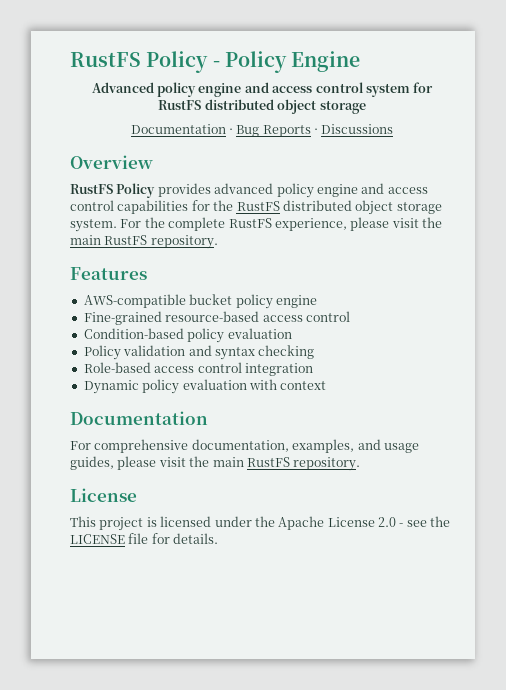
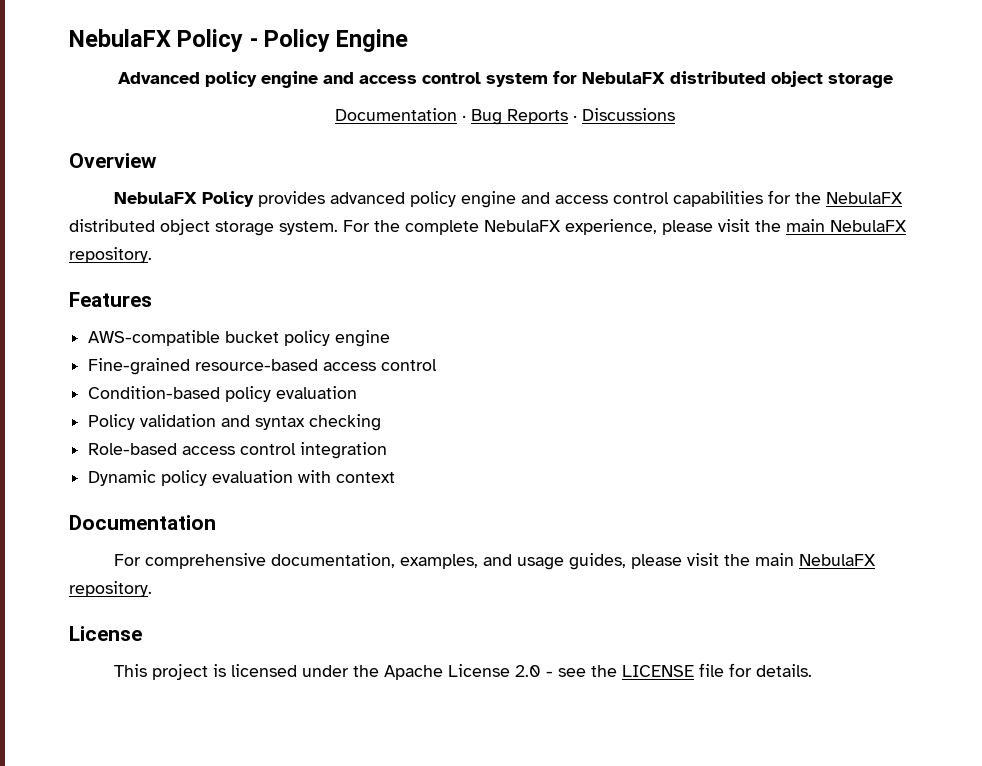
[70,52,141,67] RustFS -> [69,29,171,47] NebulaFX
[158,100,202,110] RustFS -> [581,72,665,84] NebulaFX
[70,184,113,194] RustFS -> [114,192,198,204] NebulaFX
[236,201,280,211] RustFS -> [826,192,904,204] NebulaFX
[228,218,272,228] RustFS -> [484,220,561,232] NebulaFX
[104,235,148,245] RustFS -> [830,220,907,232] NebulaFX
[246,457,290,467] RustFS -> [799,554,877,566] NebulaFX

